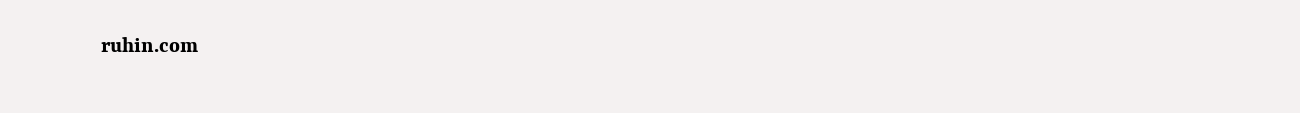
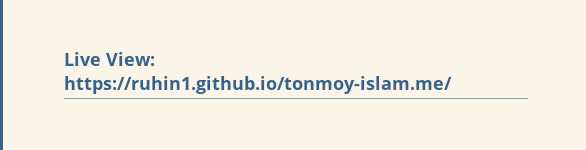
[101,37,198,52] ruhin.com -> [64,52,155,66] [64,76,452,94] Live View: https://ruhin1.github.io/tonmoy-islam.me/

